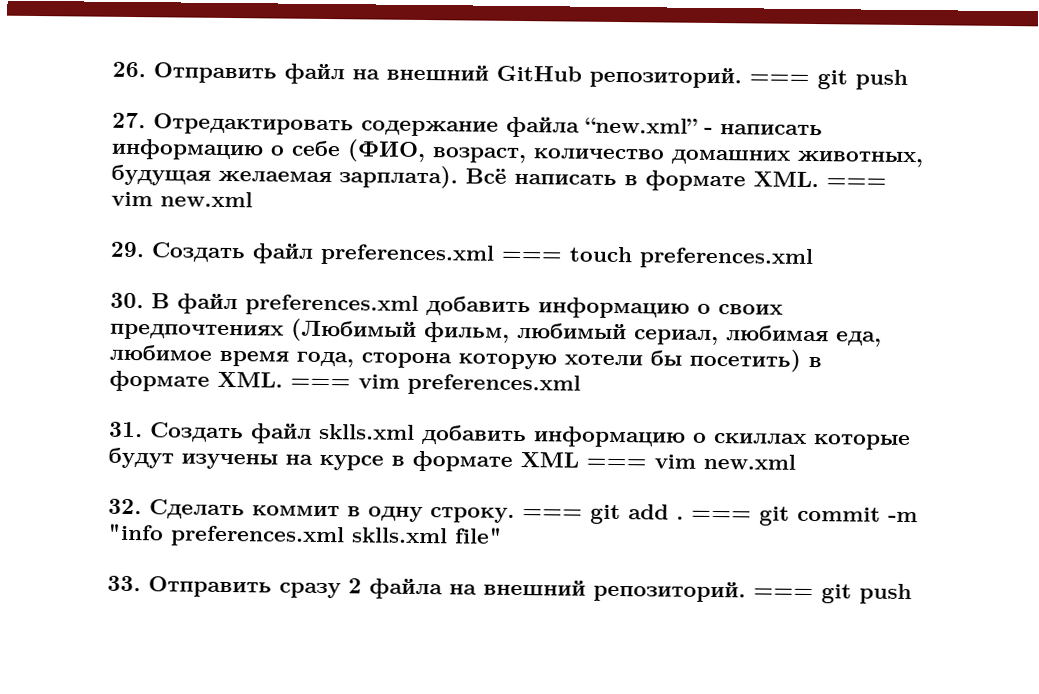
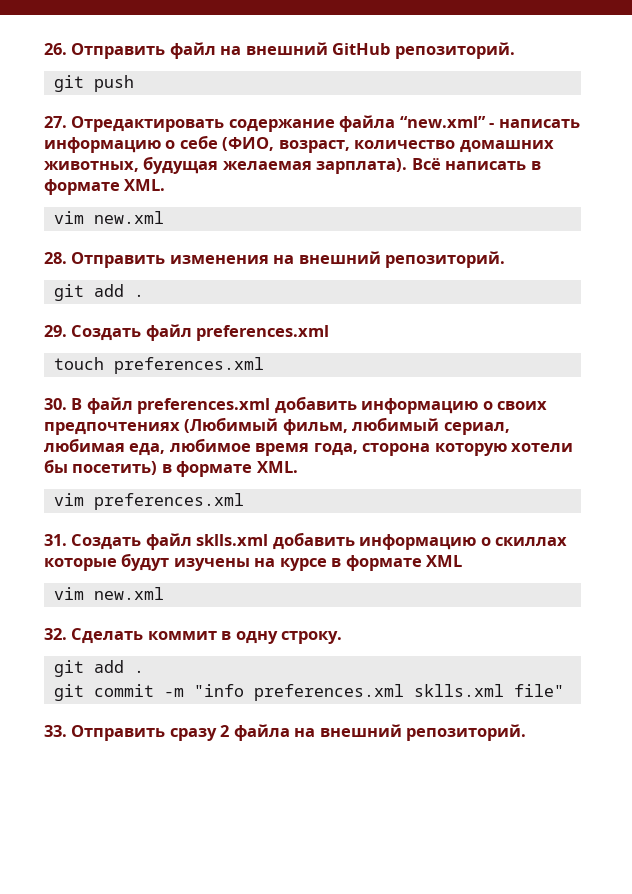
[749,74,810,84] === -> (515, 50) //
[826,178,887,188] [111,191,253,208] === vim new.xml -> [53,211,164,224] [44,251,506,268] [53,284,144,301] // vim new.xml // 28. Отправить изменения на внешний репозиторий. // git add .
[501,251,562,262] === -> (330, 333) //
[290,378,351,389] === -> (298, 467) //
[586,458,647,469] === -> (463, 561) //
[522,504,752,525] === git add . === -> [53,660,144,677] // git add . //
[753,583,912,605] === git push -> (527, 732) none

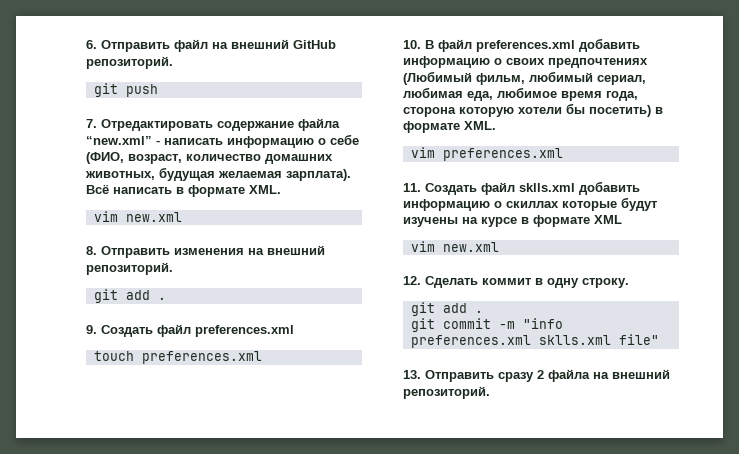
[44,43,67,55] 26. -> [86,40,97,49] 6.
[44,116,67,128] 27. -> [86,119,97,128] 7.
[44,252,67,264] 28. -> [86,246,97,255] 8.
[44,325,67,337] 29. -> [86,325,97,334] 9.
[44,398,67,410] 30. -> [403,40,421,49] 10.
[44,534,67,546] 31. -> [403,183,421,192] 11.
[44,628,67,640] 32. -> [403,276,421,285] 12.
[44,725,67,737] 33. -> [403,370,421,379] 13.

